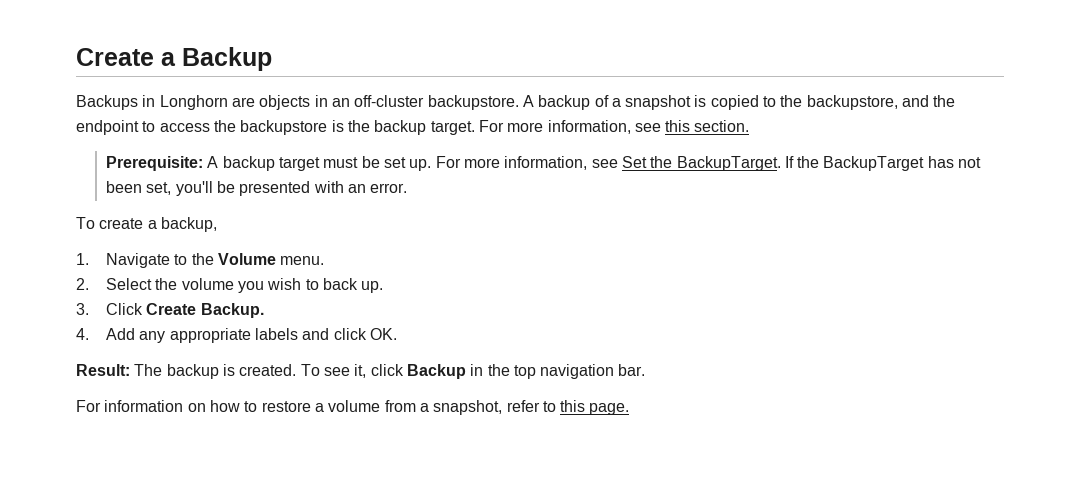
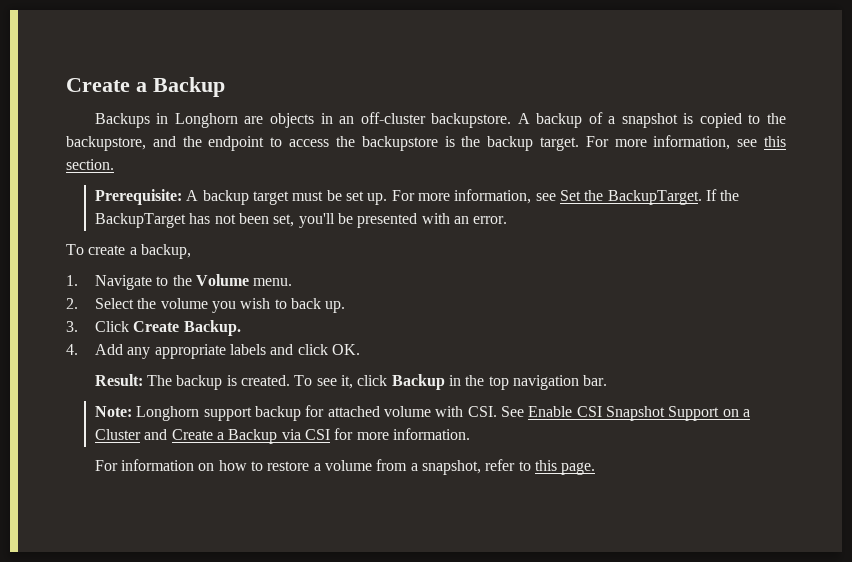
(646, 370) none -> [95,405,750,421] [95,428,470,444] // Note: Longhorn support backup for attached volume with CSI. See Enable CSI Snapshot Support on a Cluster and Create a Backup via CSI for more information.

